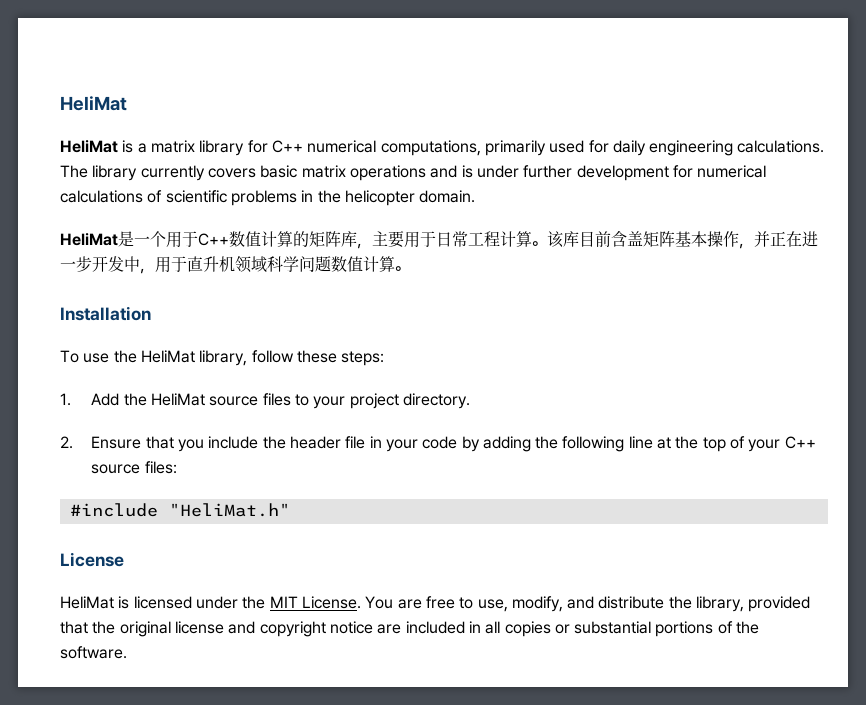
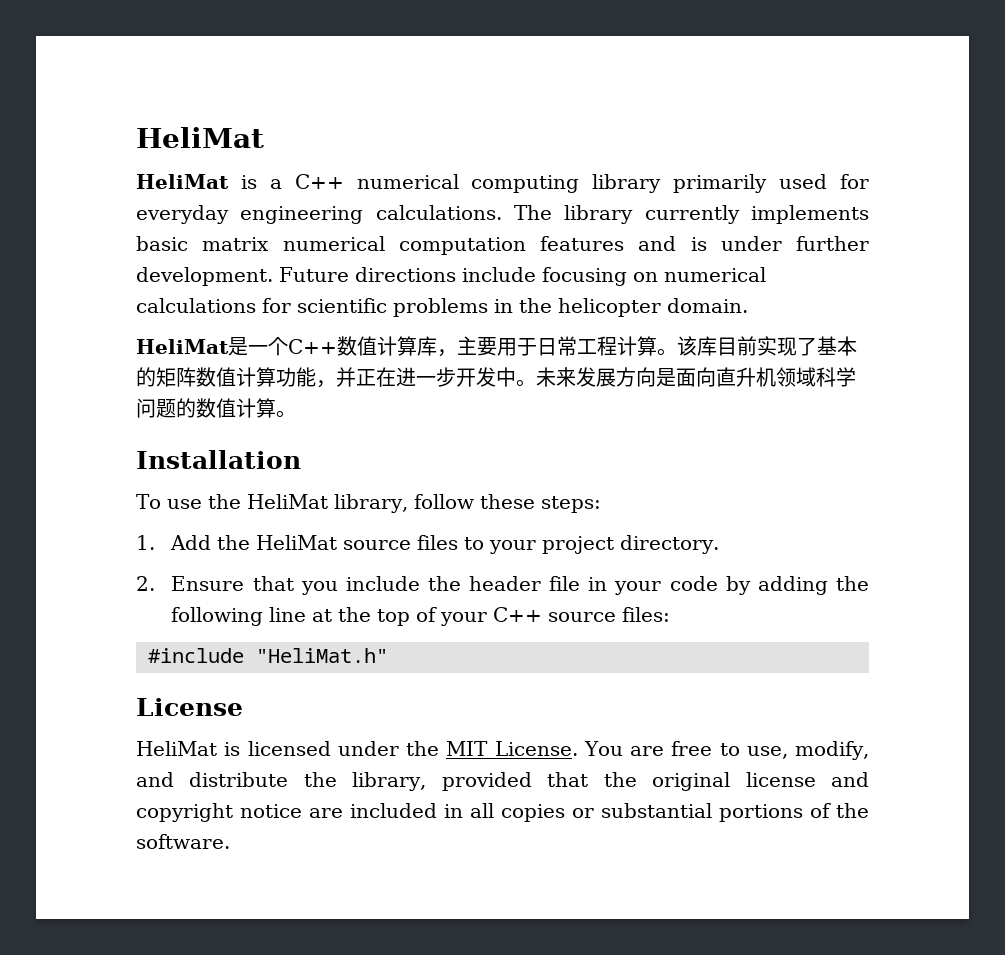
[150,140,481,156] matrix library for C++ numerical computations, -> [294,174,662,193] C++ numerical computing library
[612,140,646,156] daily -> [136,205,229,224] everyday
[207,168,256,178] covers -> [750,205,869,224] implements
[349,165,426,181] operations -> [282,236,624,255] numerical computation features
[576,165,693,181] development for -> [136,267,658,286] development. Future directions include focusing on
[147,190,163,203] of -> [262,298,291,313] for
[166,231,198,248] 用于 -> (288, 346) none
[293,231,341,247] 的矩阵 -> (417, 346) none
[611,231,739,247] 含盖矩阵基本操作 -> [757,336,857,356] [136,367,316,387] 实现了基本的矩阵数值计算功能
[140,256,187,274] ，用于 -> [516,367,716,387] 。未来发展方向是面向
(331, 264) none -> [176,398,196,418] 的

